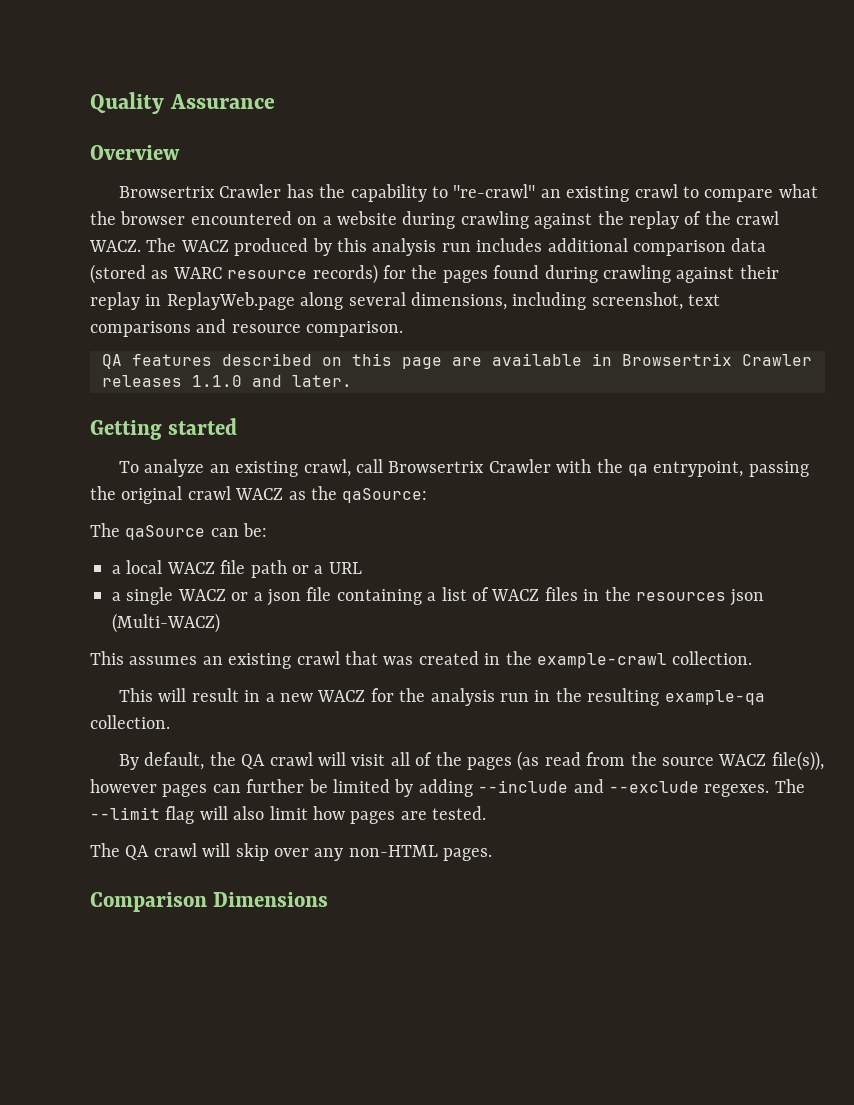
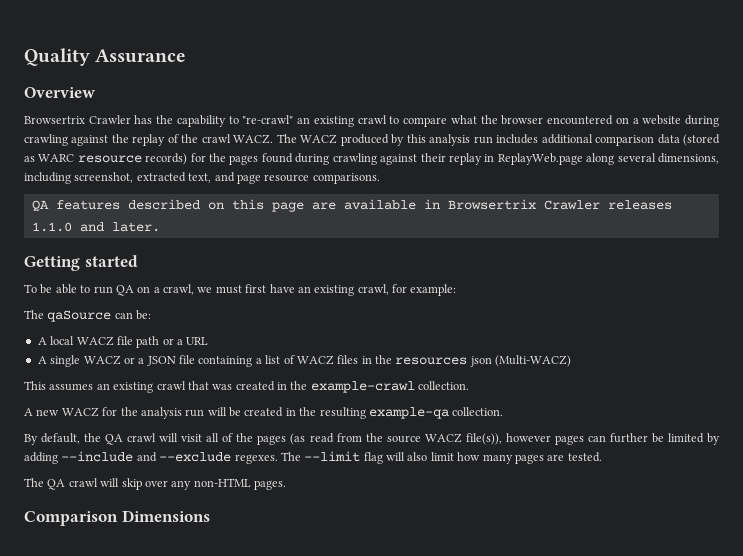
[688,294,721,306] [90,319,404,337] text comparisons and resource comparison. -> [136,172,380,184] extracted text, and page resource comparisons.
[144,459,809,477] [90,486,428,504] analyze an existing crawl, call Browsertrix Crawler with the qa entrypoint, passing the original crawl WACZ as the qaSource: -> [40,284,457,296] be able to run QA on a crawl, we must first have an existing crawl, for example:
[112,565,121,574] a -> [37,337,47,345] A
[112,592,121,601] a -> [37,356,47,364] A
[267,589,301,606] json -> [146,356,176,366] JSON
[118,688,275,702] This will result in a -> [24,408,33,416] A
(529, 697) none -> [207,407,284,417] will be created
(345, 813) none -> [482,454,513,464] many

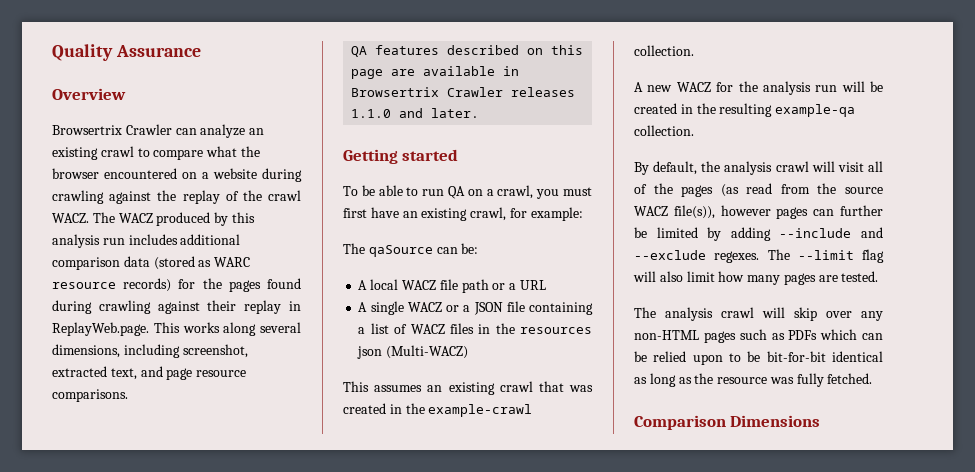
[134,115,294,127] has the capability to "re-crawl" -> [175,124,246,138] can analyze
[497,153,583,165] ReplayWeb.page -> [52,322,220,336] ReplayWeb.page. This works
[197,287,213,293] we -> [536,189,560,199] you
[105,434,124,445] QA -> [724,161,773,175] analysis
[47,479,66,490] QA -> [665,307,713,321] analysis
[254,480,286,490] pages. -> [703,329,883,343] [634,351,883,365] [634,373,873,387] pages such as PDFs which can be relied upon to be bit-for-bit identical as long as the resource was fully fetched.

